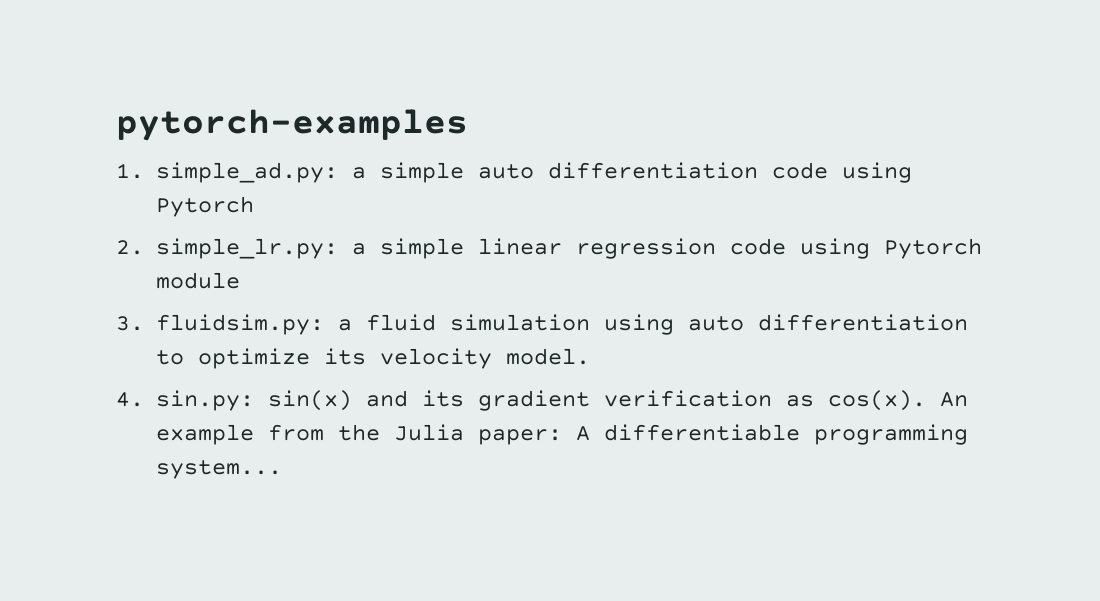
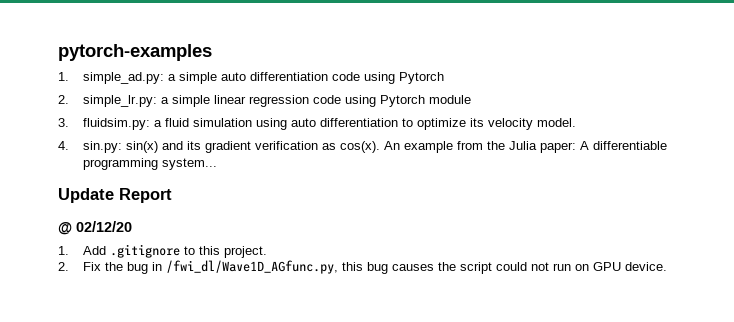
(282, 469) none -> [58,188,172,203] [58,221,132,235] [58,244,268,258] [58,260,668,274] // Update Report // @ 02/12/20 // 1. Add .gitignore to this project. // 2. Fix the bug in /fwi_dl/Wave1D_AGfunc.py, this bug causes the script could not run on GPU device.

